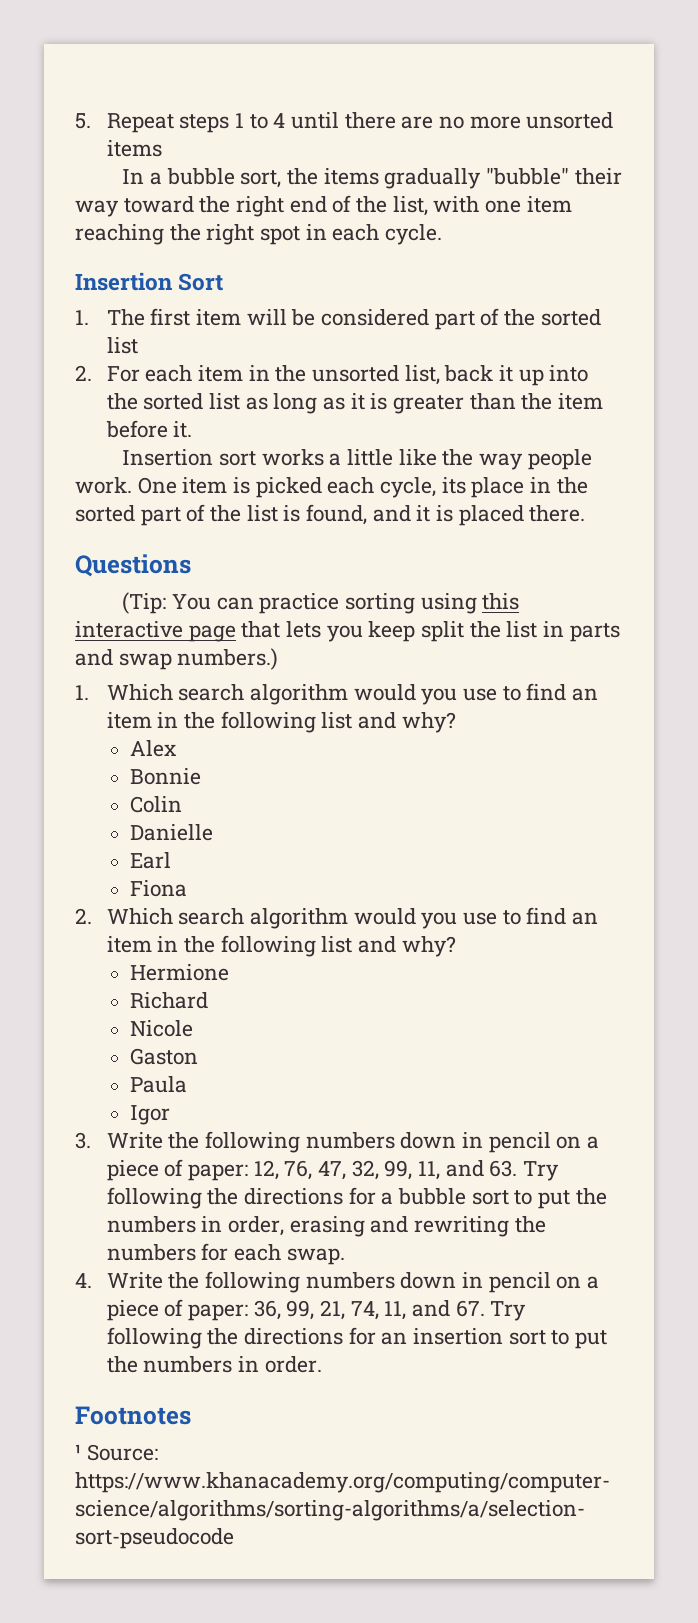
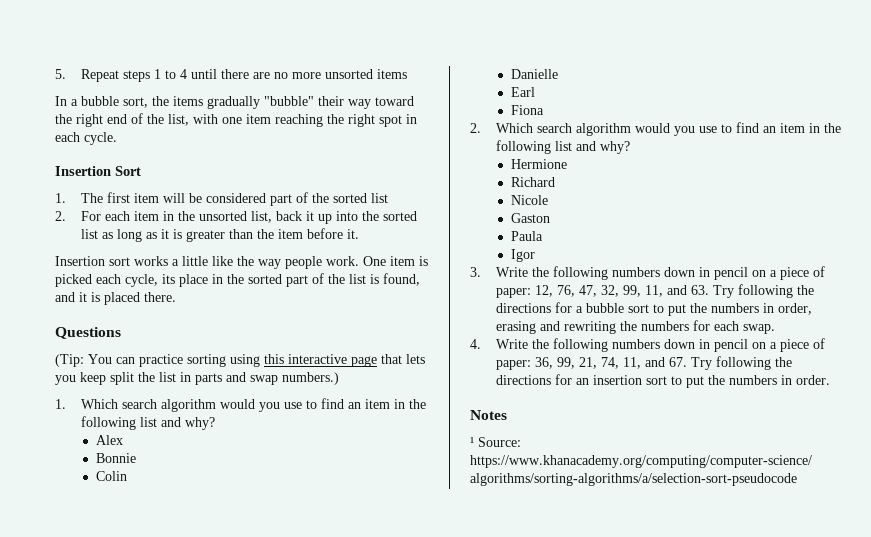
[75,1406,191,1425] Footnotes -> [470,410,507,420] Notes

